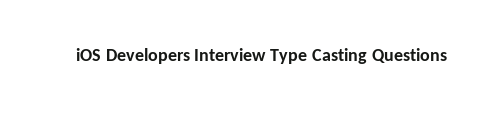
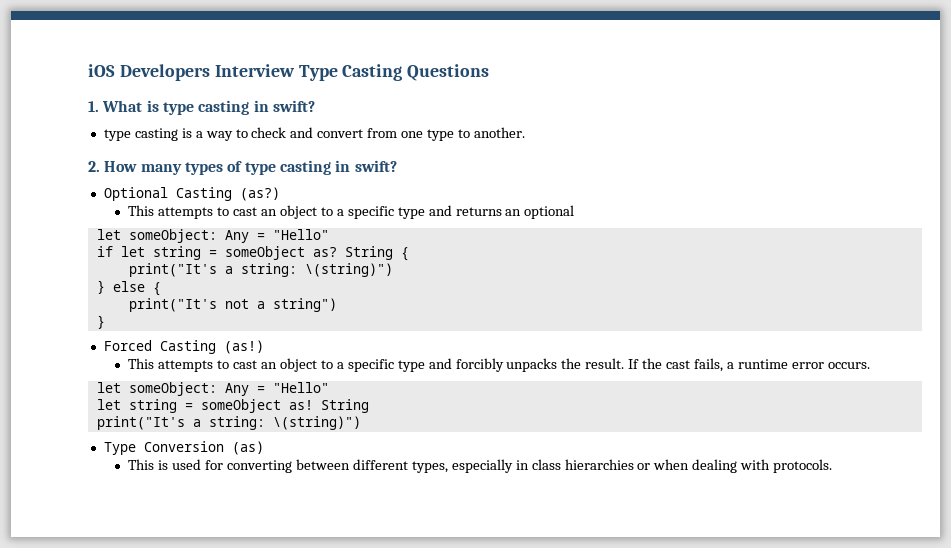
(447, 55) none -> [88,100,315,115] [103,127,525,141] [88,160,397,175] [103,187,280,201] [128,205,575,219] [96,229,329,243] [96,246,409,261] [128,263,393,277] [96,280,161,296] [128,298,337,312] [96,315,105,329] [103,340,264,354] [128,358,870,372] [96,382,329,396] [96,399,369,413] [96,416,361,430] [103,441,264,455] [128,459,833,473] // 1. What is type casting in swift? // type casting is a way to check and convert from one type to another. // 2. How many types of type casting in swift? // Optional Casting (as?) // This attempts to cast an object to a specific type and returns an optional // let someObject: Any = "Hello" // if let string = someObject as? String { // print("It's a string: \(string)") // } else { // print("It's not a string") // } // Forced Casting (as!) // This attempts to cast an object to a specific type and forcibly unpacks the result. If the cast fails, a runtime error occurs. // let someObject: Any = "Hello" // let string = someObject as! String // print("It's a string: \(string)") // Type Conversion (as) // This is used for converting between different types, especially in class hierarchies or when dealing with protocols.

